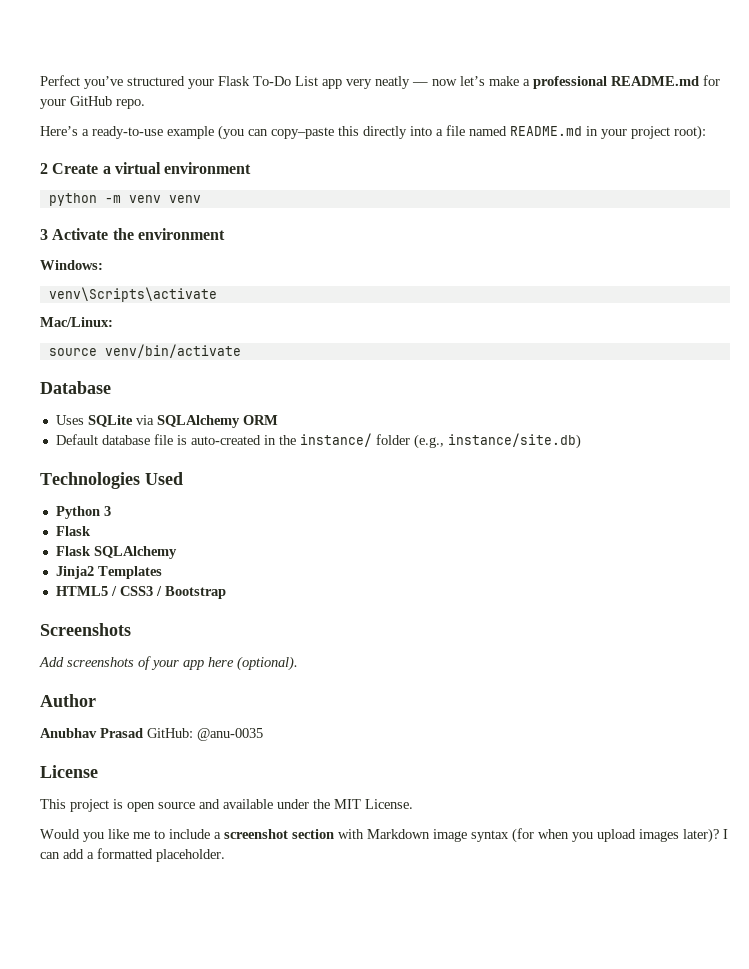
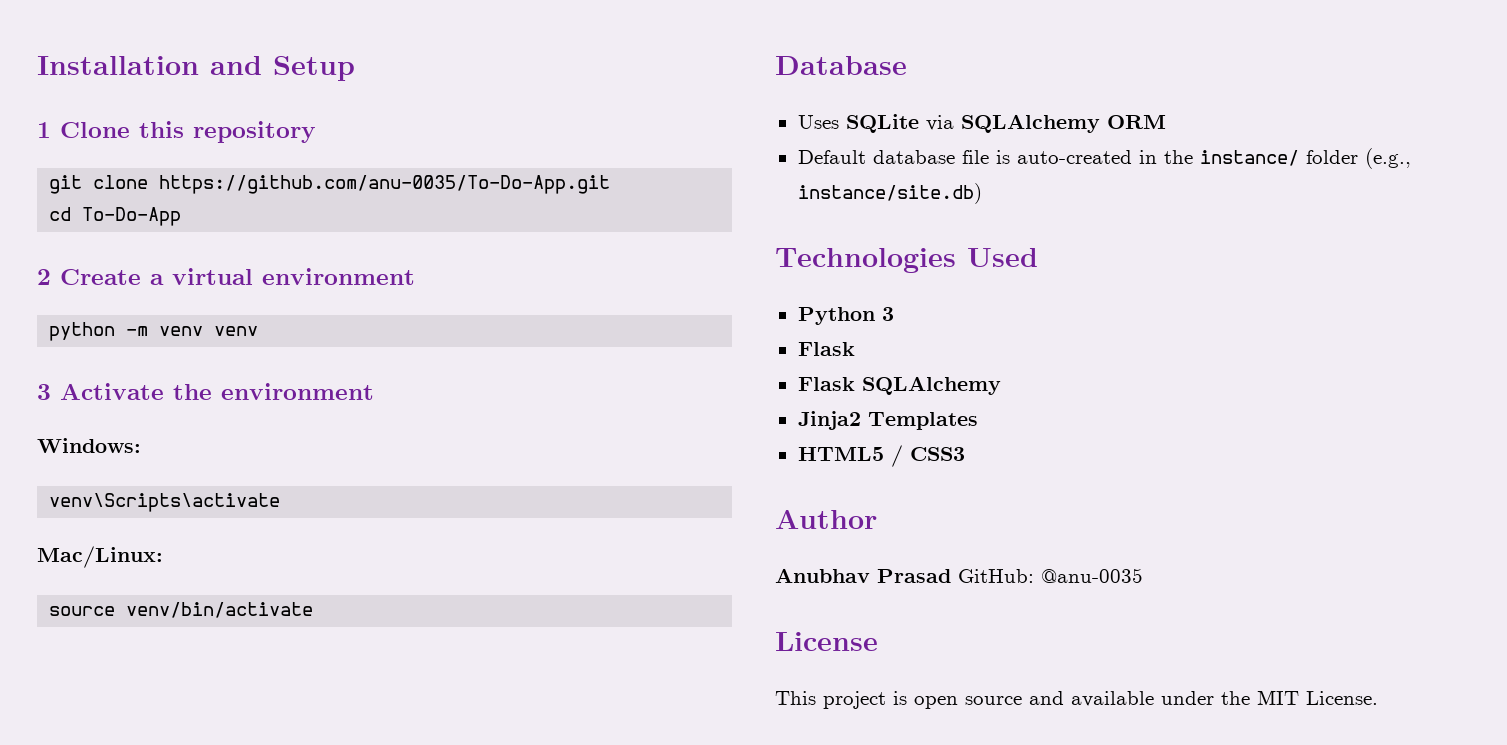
[40,75,720,89] [40,96,145,109] [40,125,706,140] Perfect you’ve structured your Flask To-Do List app very neatly — now let’s make a professional README.md for your GitHub repo. // Here’s a ready-to-use example (you can copy–paste this directly into a file named README.md in your project root): -> [37,56,355,81] [37,121,316,143] [49,175,611,194] [49,207,182,226] Installation and Setup // 1 Clone this repository // git clone https://github.com/anu-0035/To-Do-App.git // cd To-Do-App
[155,586,226,599] [40,623,131,636] [39,656,298,671] / Bootstrap // Screenshots // Add screenshots of your app here (optional). -> (965, 454) none
[40,828,728,843] [40,848,225,862] // Would you like me to include a screenshot section with Markdown image syntax (for when you upload images later)? I can add a formatted placeholder. -> (1378, 698) none

